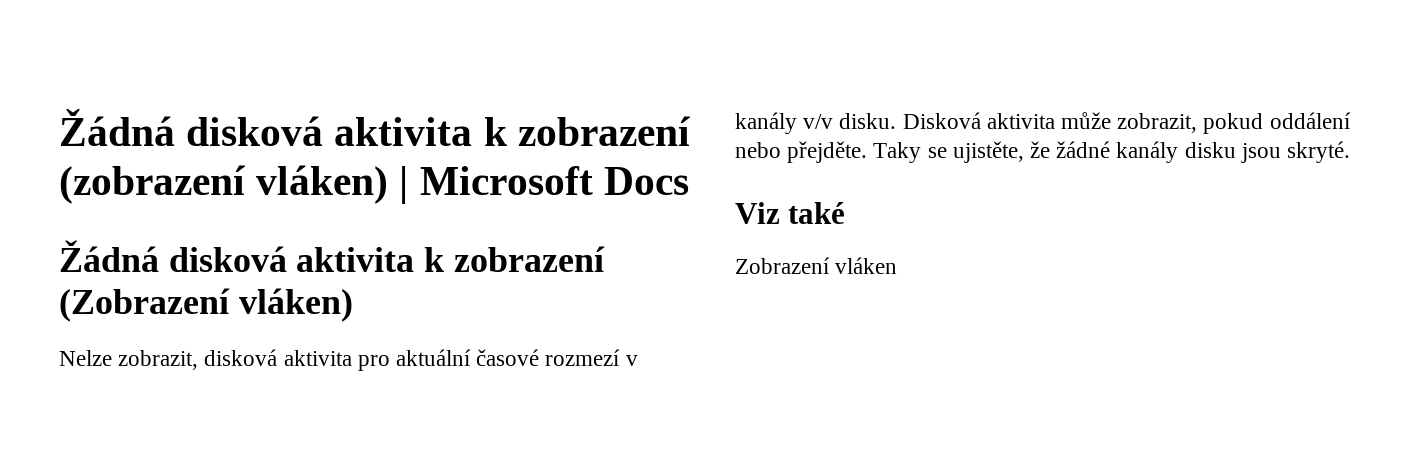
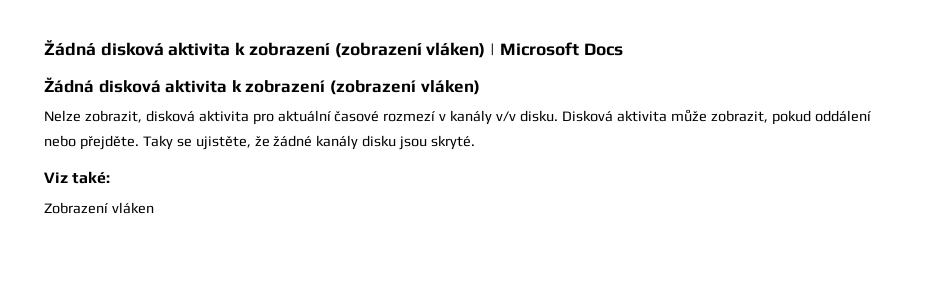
[59,288,230,322] (Zobrazení -> [329,80,416,95] (zobrazení
[788,202,846,224] také -> [72,171,111,184] také:

